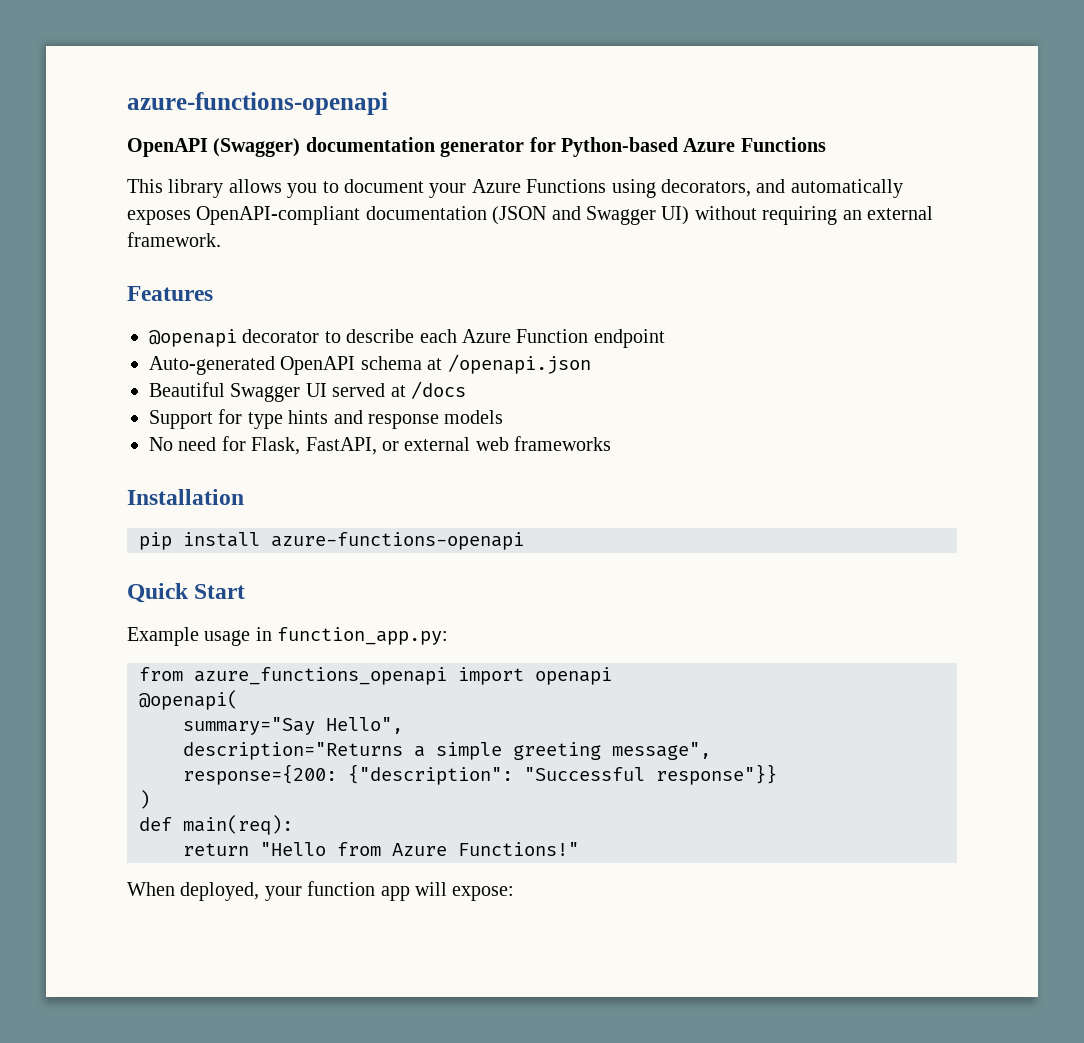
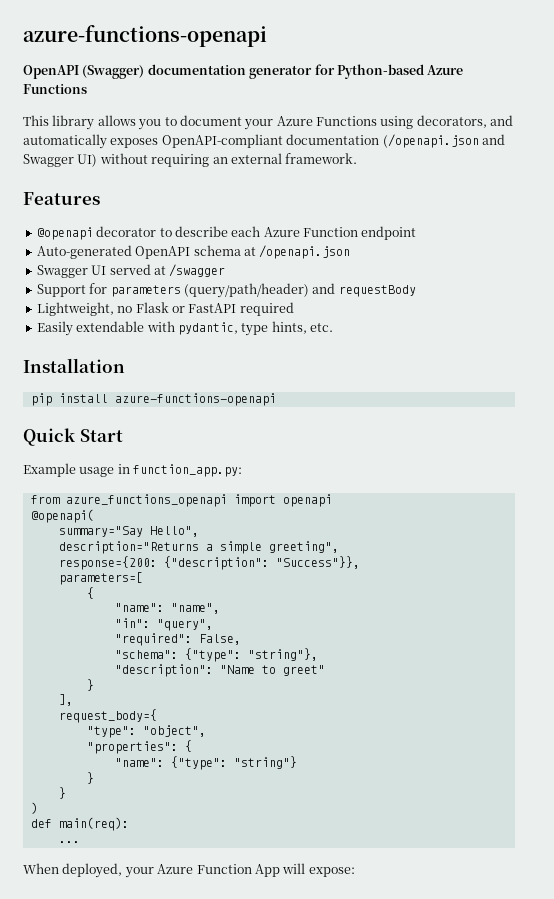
[492,206,547,225] (JSON -> [382,134,479,148] (/openapi.json
[149,382,225,397] Beautiful -> (351, 252) none
[411,381,466,399] /docs -> [169,264,226,277] /swagger
[247,410,504,429] [149,436,612,455] type hints and response models // No need for Flask, FastAPI, or external web frameworks -> [110,283,416,298] [36,302,294,316] [36,321,333,336] parameters (query/path/header) and requestBody // Lightweight, no Flask or FastAPI required // Easily extendable with pydantic, type hints, etc.
[513,742,711,760] greeting message", -> [268,541,339,553] greeting",
[524,764,777,785] [139,790,150,809] [139,815,293,835] [183,842,579,856] "Successful response"}} // ) // def main(req): // return "Hello from Azure Functions!" -> [275,556,360,569] [58,572,143,585] [86,587,94,599] [114,603,220,614] [114,618,213,631] [114,633,241,646] [114,648,318,662] [114,664,325,677] [86,679,94,691] [58,694,73,706] [58,709,157,723] [86,725,206,738] [86,740,192,754] [114,756,297,770] [86,772,94,784] [58,787,66,799] [30,802,38,814] [30,817,129,831] [58,841,80,843] "Success"}}, // parameters=[ // { // "name": "name", // "in": "query", // "required": False, // "schema": {"type": "string"}, // "description": "Name to greet" // } // ], // request_body={ // "type": "object", // "properties": { // "name": {"type": "string"} // } // } // ) // def main(req): // ...
[307,881,410,901] function app -> [157,864,280,877] Azure Function App

